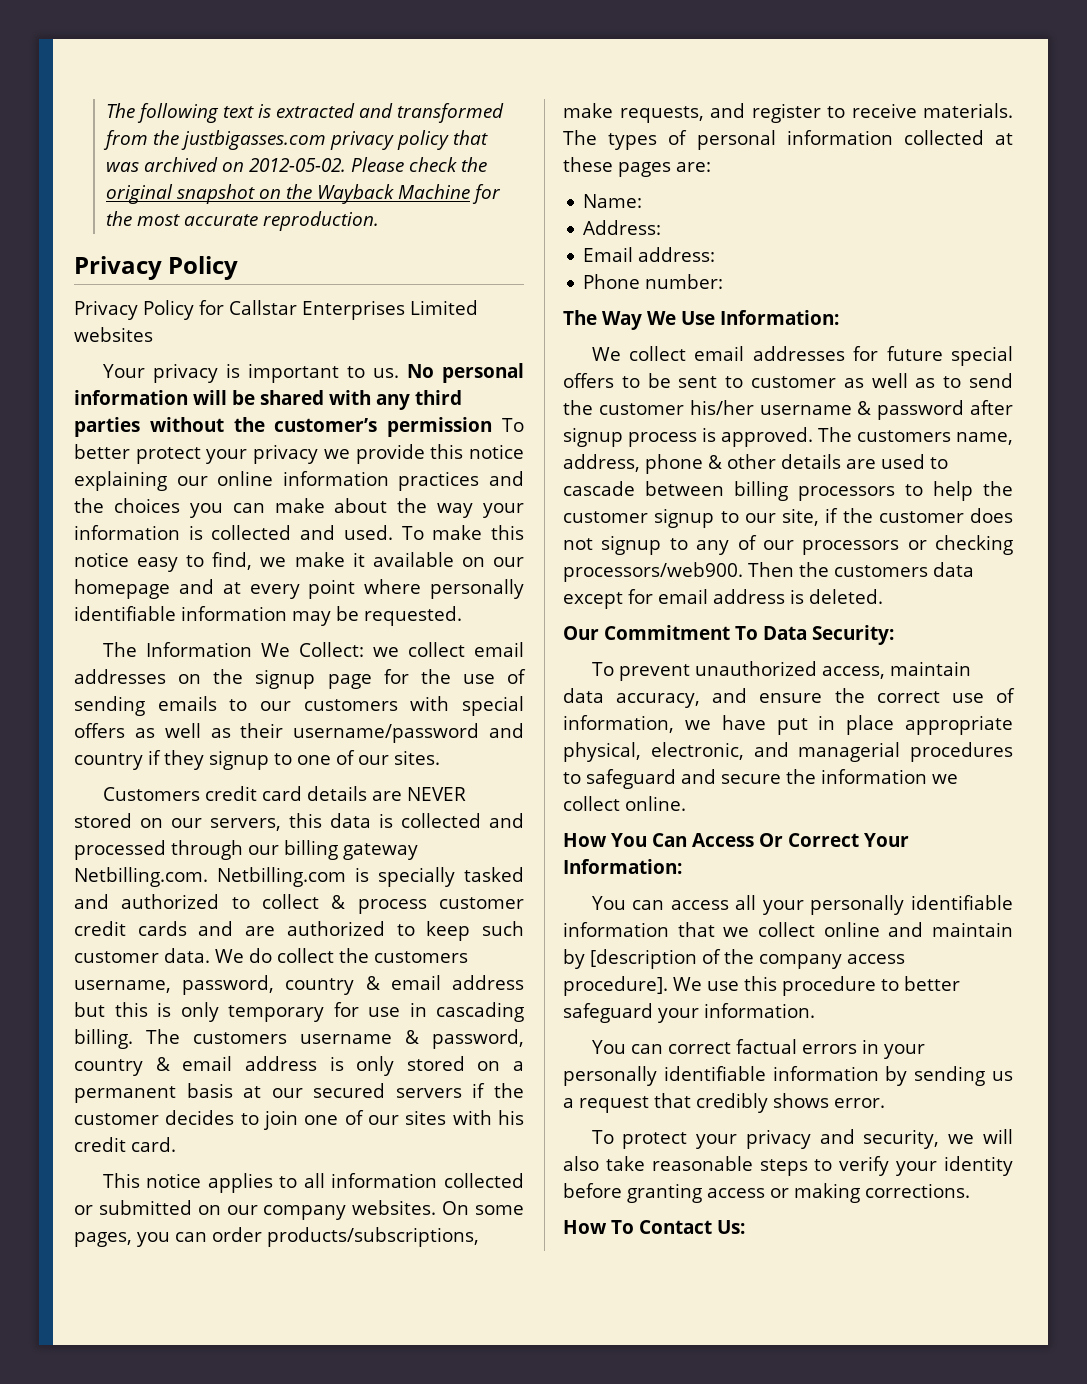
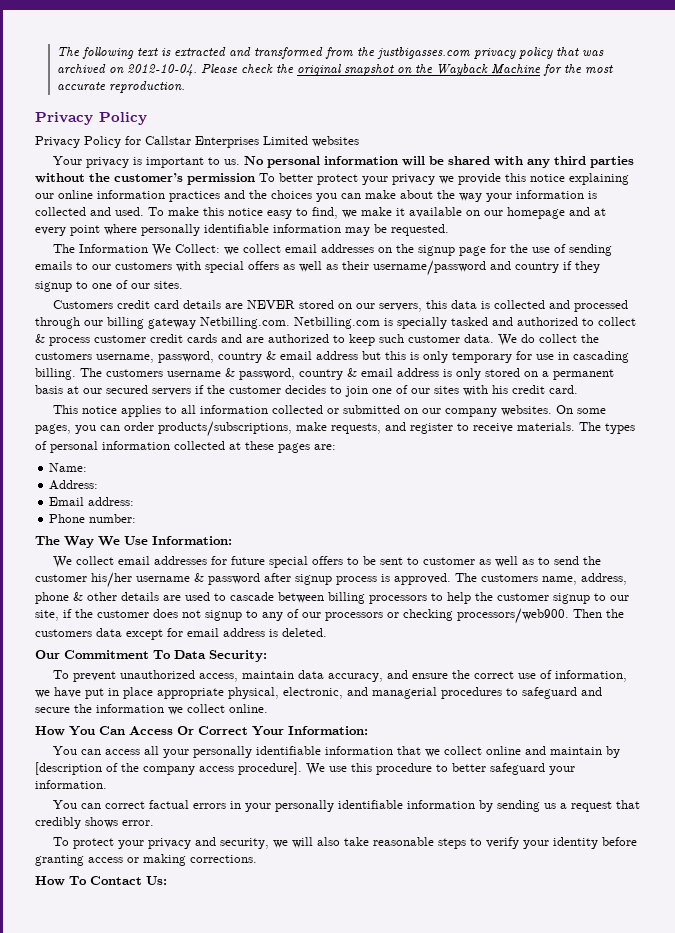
[248,158,346,172] 2012-05-02. -> [127,64,198,76] 2012-10-04.

